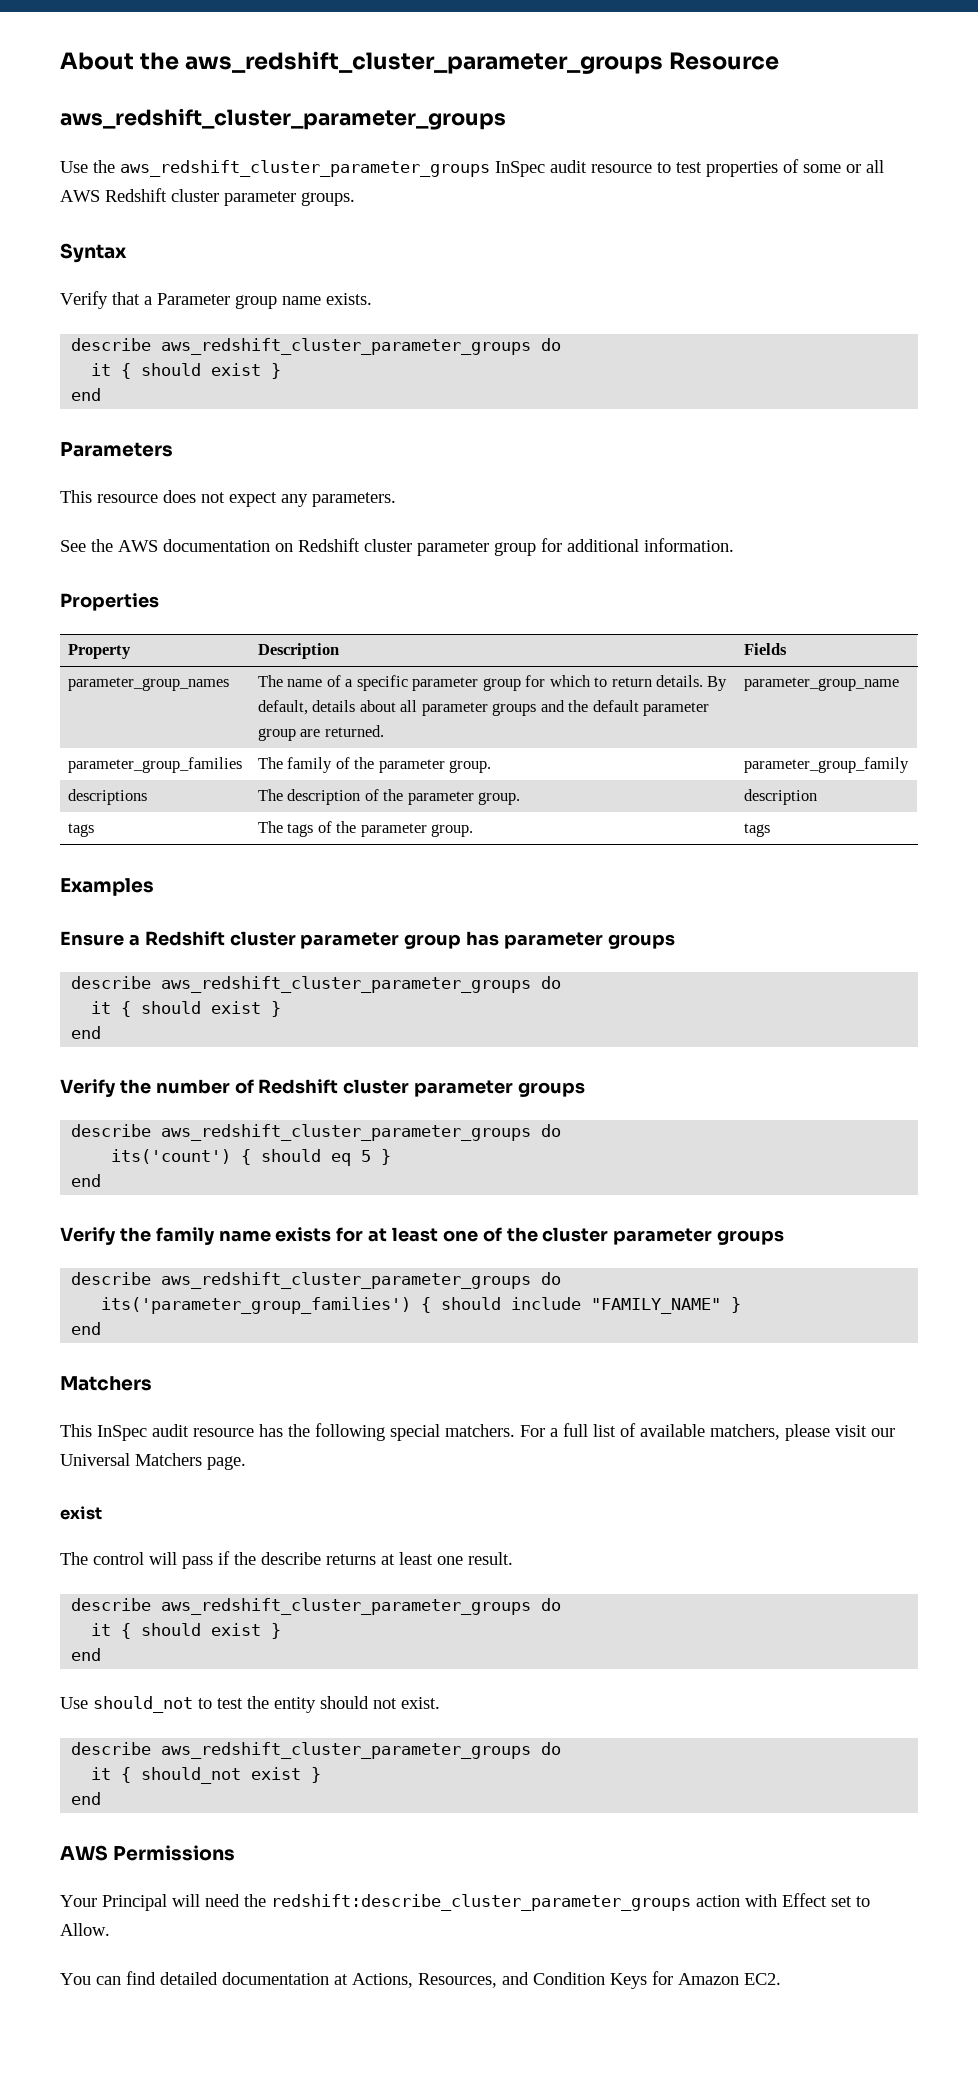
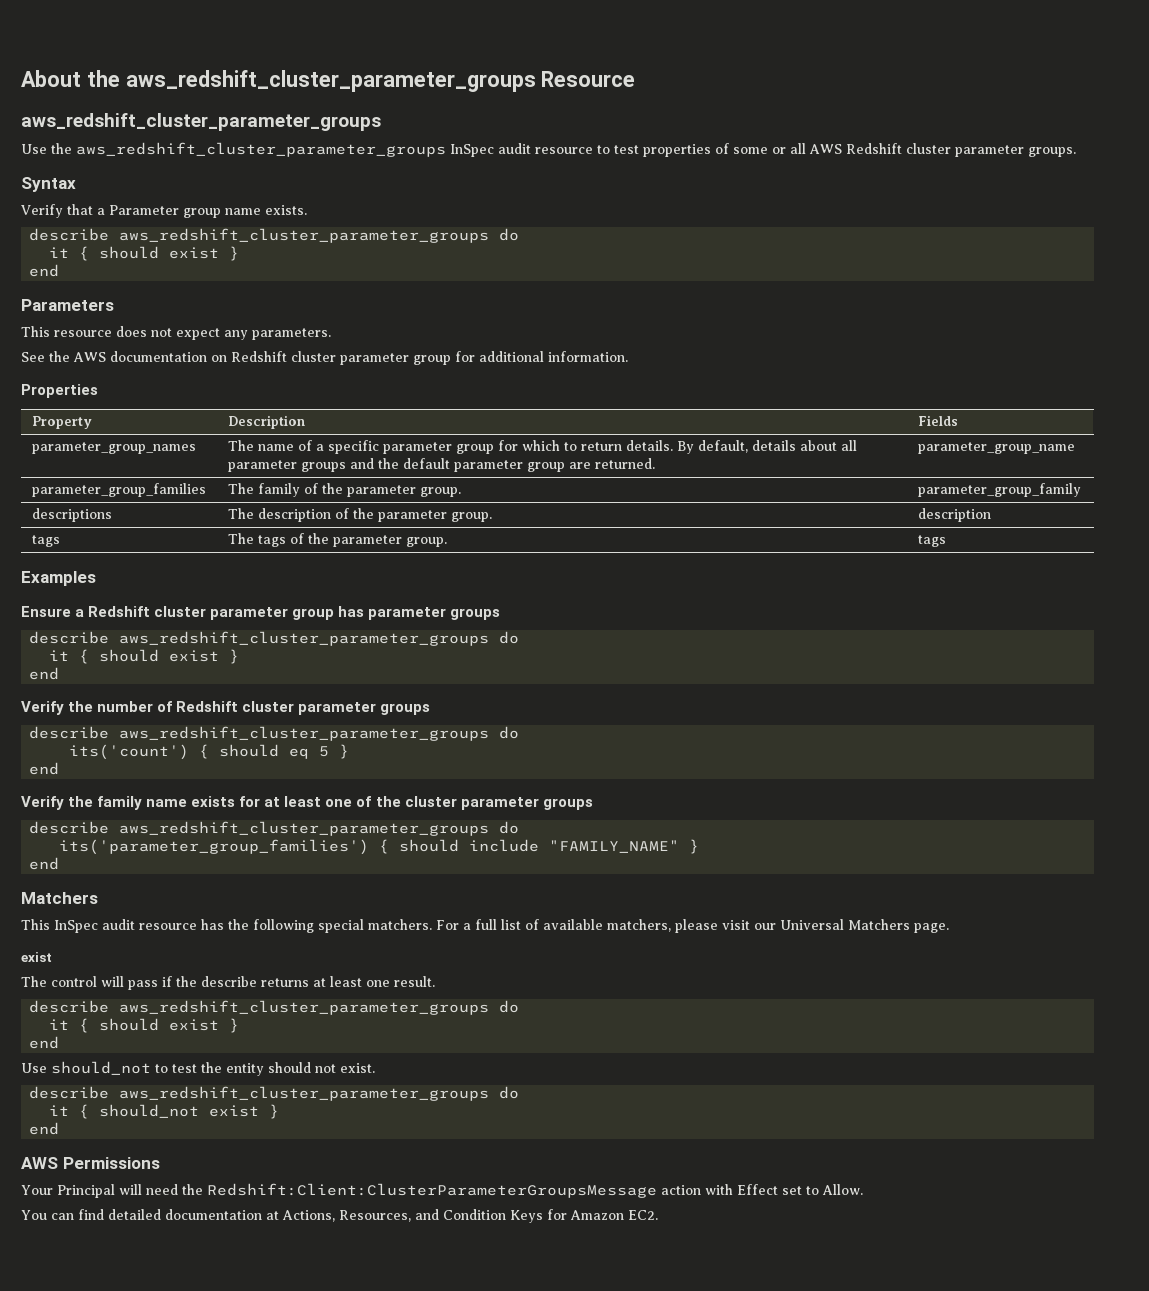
[271,1894,691,1911] redshift:describe_cluster_parameter_groups -> [207,1183,657,1198] Redshift:Client:ClusterParameterGroupsMessage

